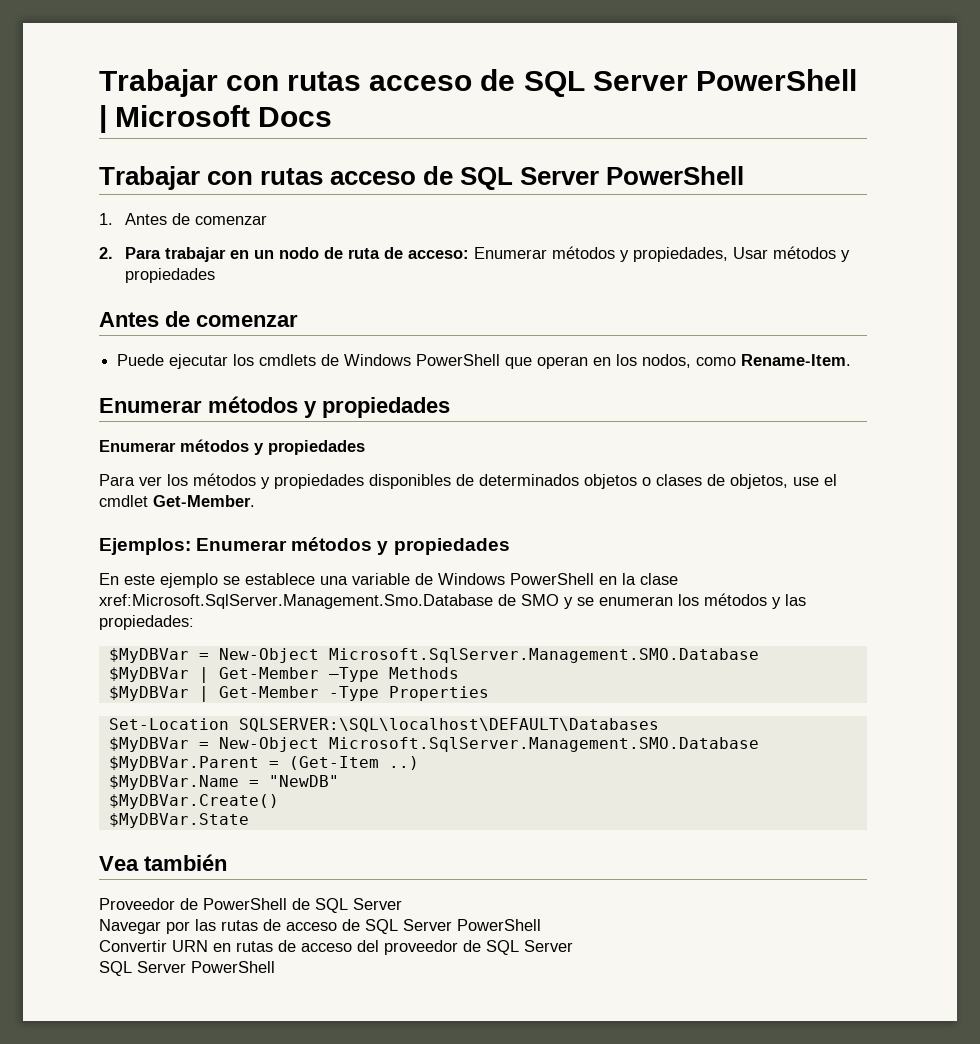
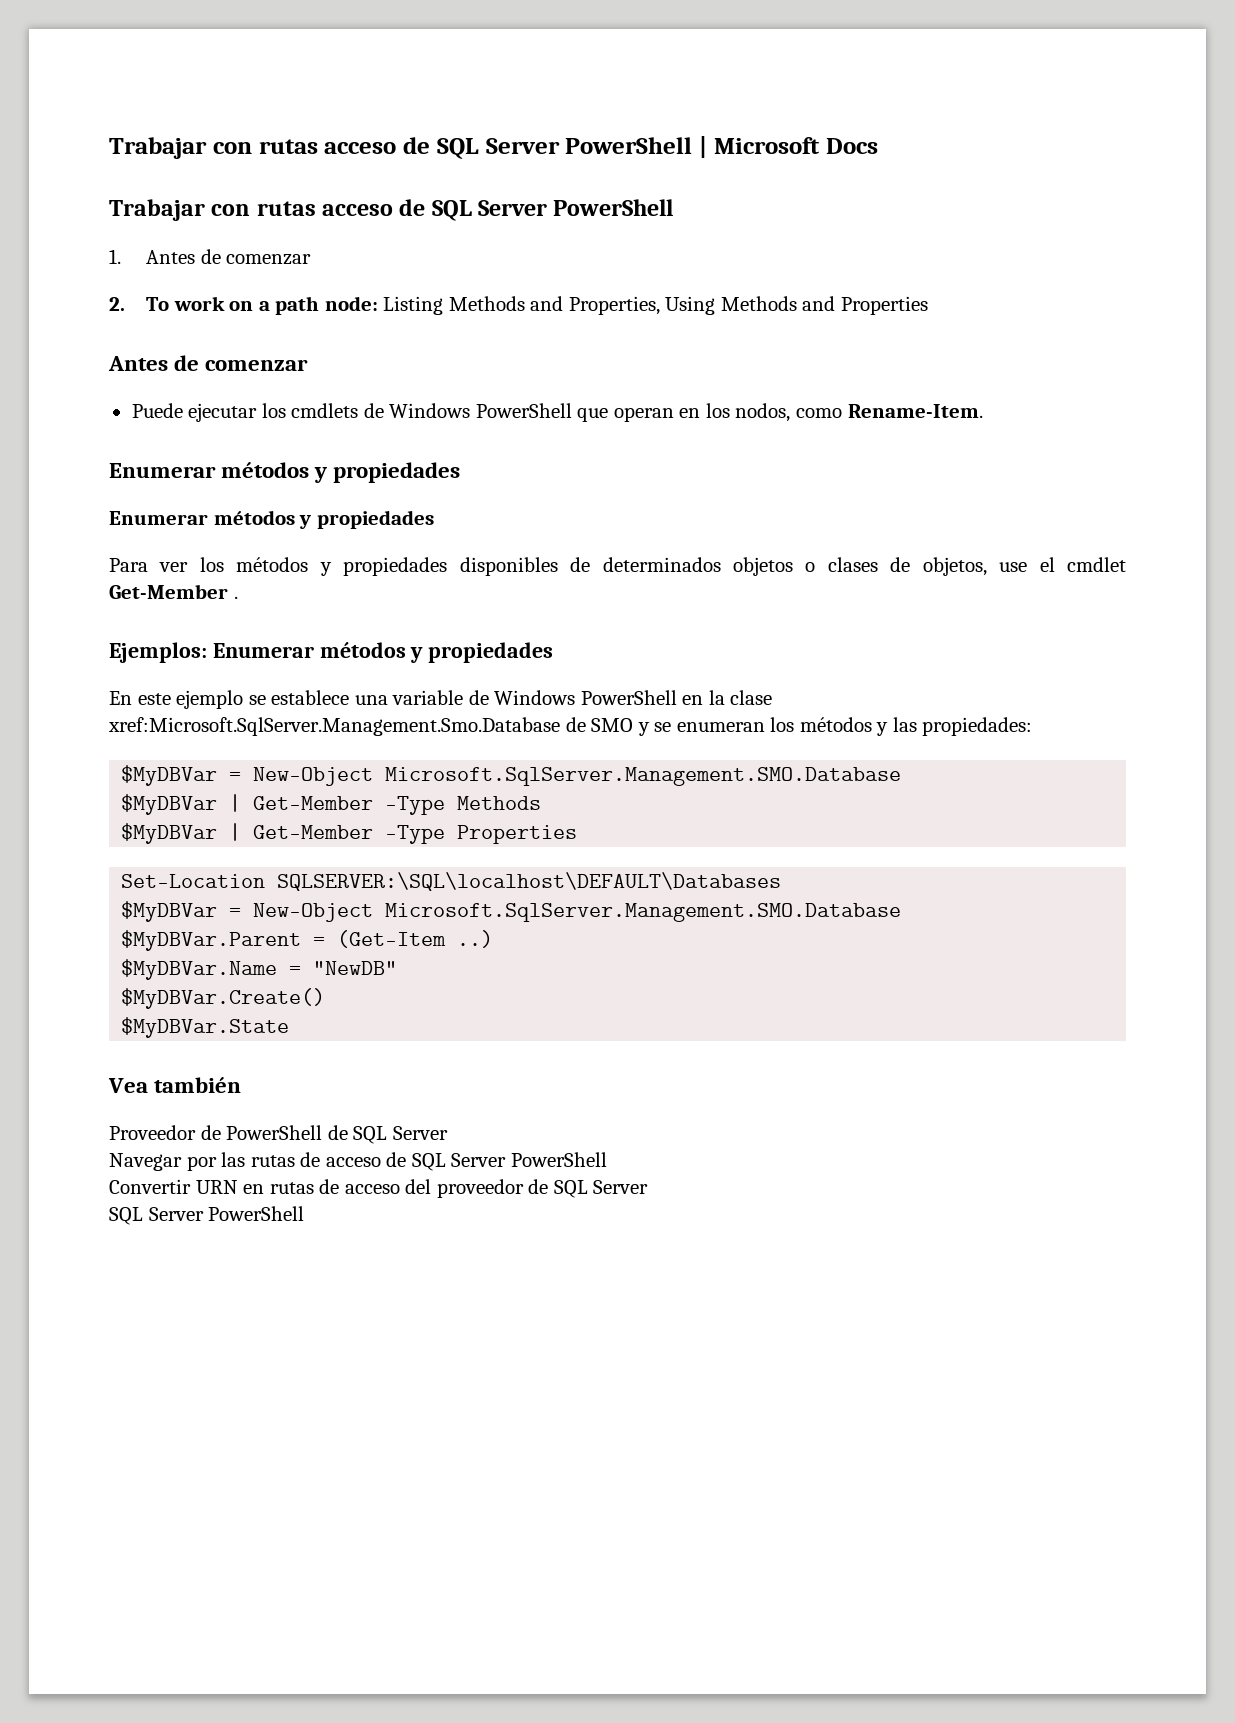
[124,246,850,262] [124,268,215,283] Para trabajar en un nodo de ruta de acceso: Enumerar métodos y propiedades, Usar métodos y propiedades -> [146,296,928,315] To work on a path node: Listing Methods and Properties, Using Methods and Properties
[153,495,255,507] Get-Member. -> [109,584,238,599] Get-Member .

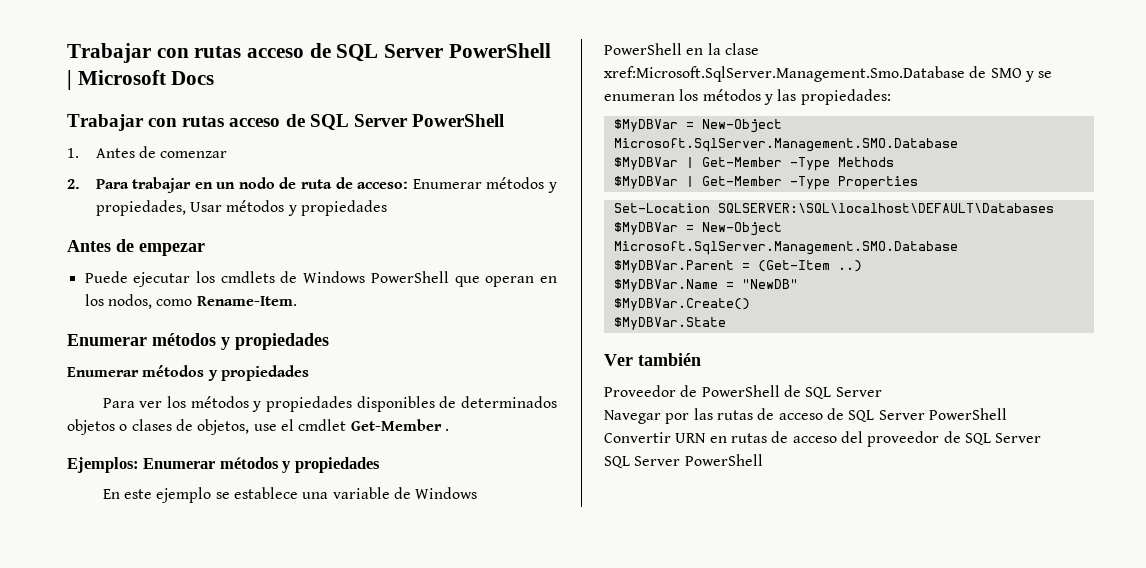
[146,296,928,315] [108,355,309,371] To work on a path node: Listing Methods and Properties, Using Methods and Properties // Antes de comenzar -> [95,177,558,193] [95,200,387,216] [67,239,205,256] Para trabajar en un nodo de ruta de acceso: Enumerar métodos y propiedades, Usar métodos y propiedades // Antes de empezar
[108,1078,148,1093] Vea -> [604,354,633,366] Ver

